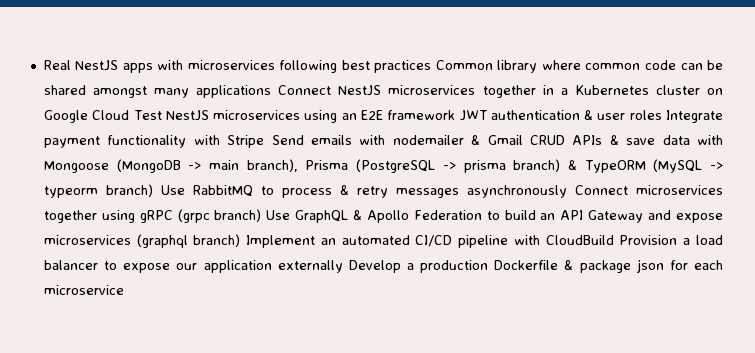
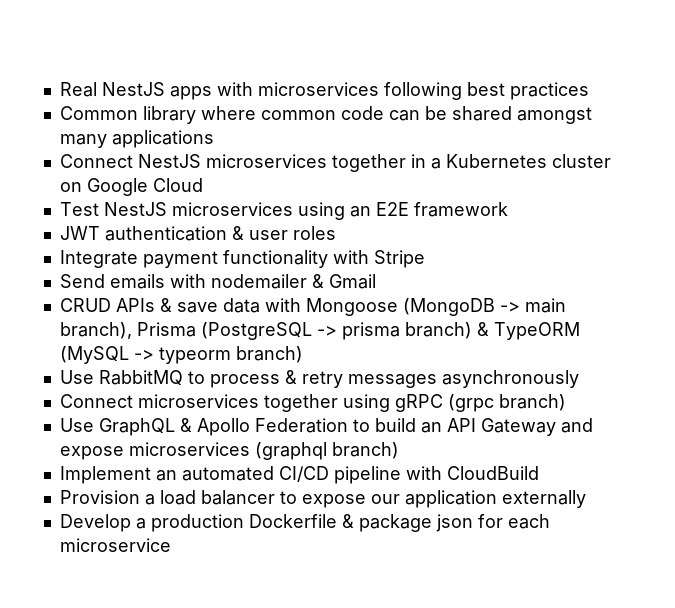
(432, 66) none -> (589, 91) //
(272, 91) none -> (214, 139) //
(130, 115) none -> (203, 185) //
(456, 115) none -> (508, 209) //
(662, 115) none -> (336, 233) //
(265, 141) none -> (425, 259) //
(523, 140) none -> (376, 281) //
(153, 190) none -> (303, 354) //
(567, 191) none -> (579, 379) //
(262, 215) none -> (566, 402) //
(241, 240) none -> (399, 450) //
(614, 240) none -> (539, 473) //
(343, 266) none -> (586, 499) //

